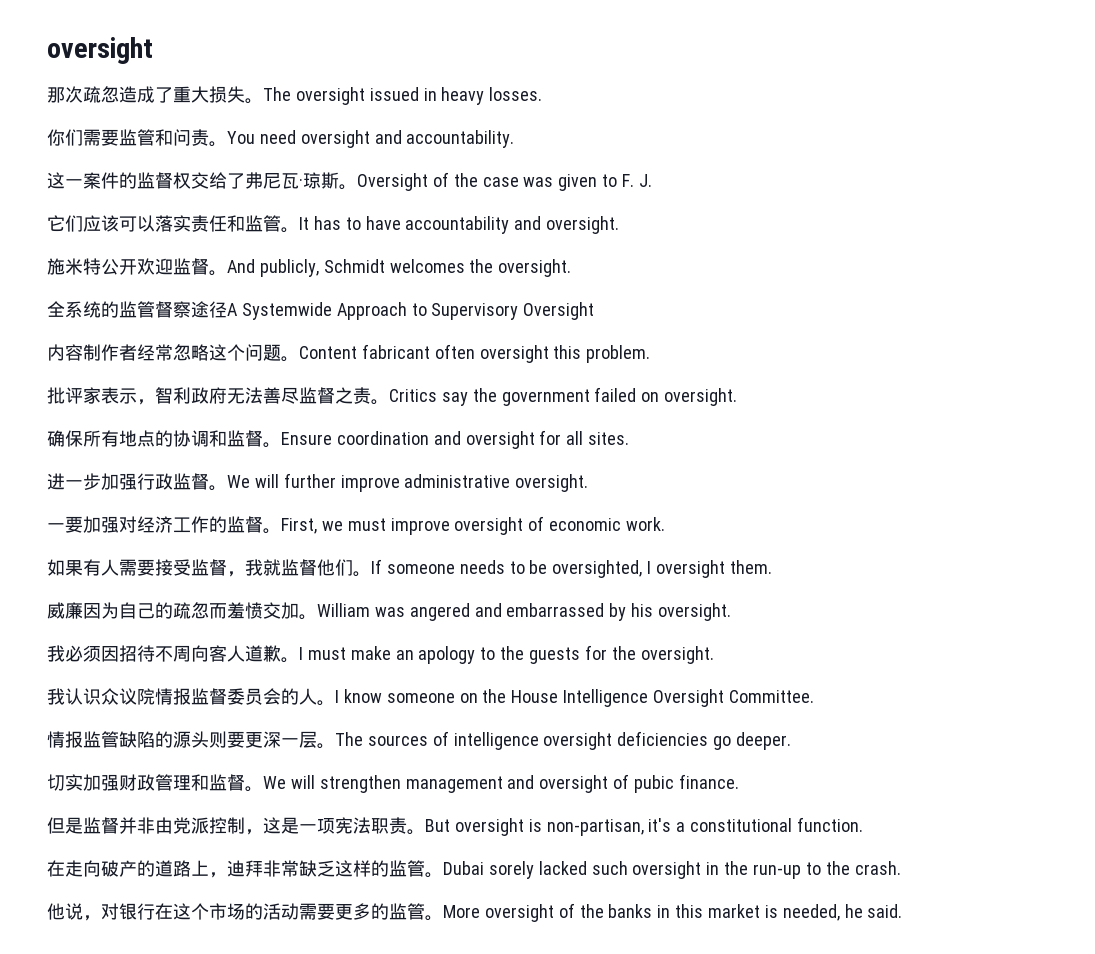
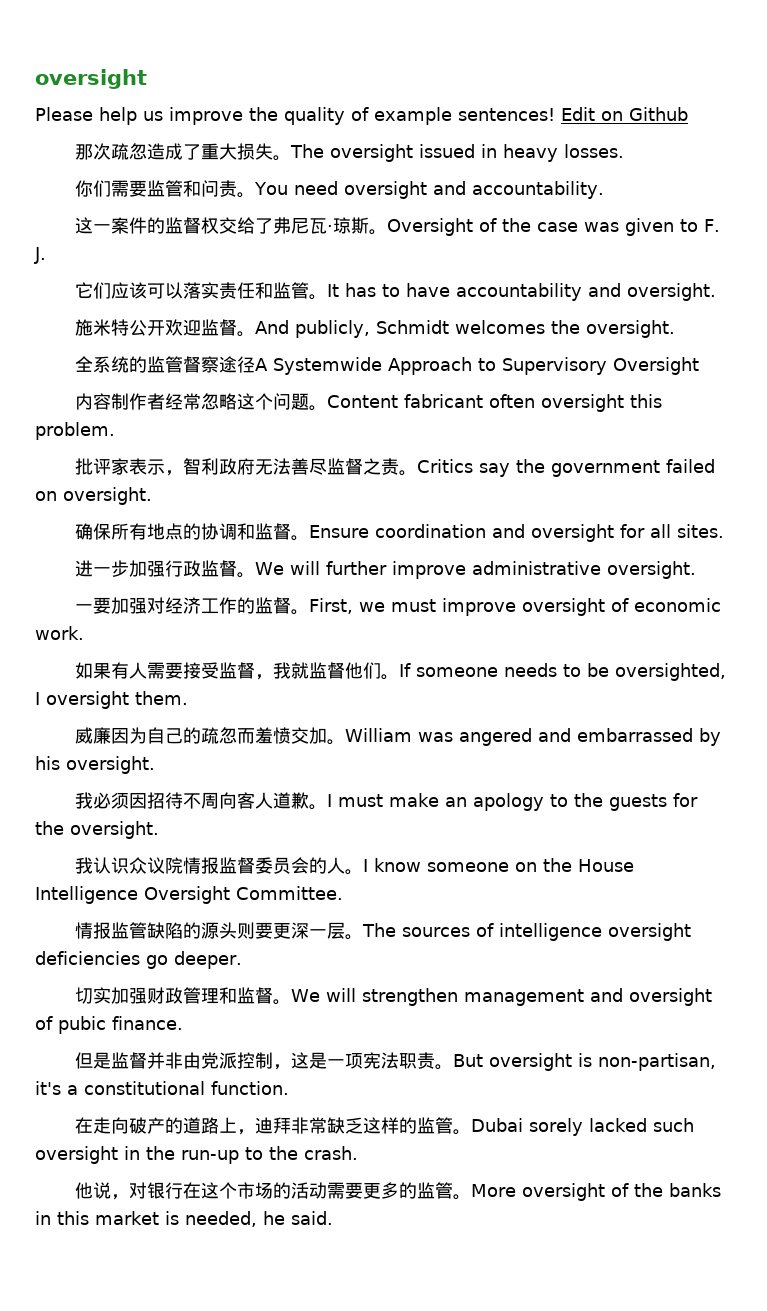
[47,37,153,64] oversight -> [35,69,147,89] [35,107,688,125] oversight // Please help us improve the quality of example sentences! Edit on Github

